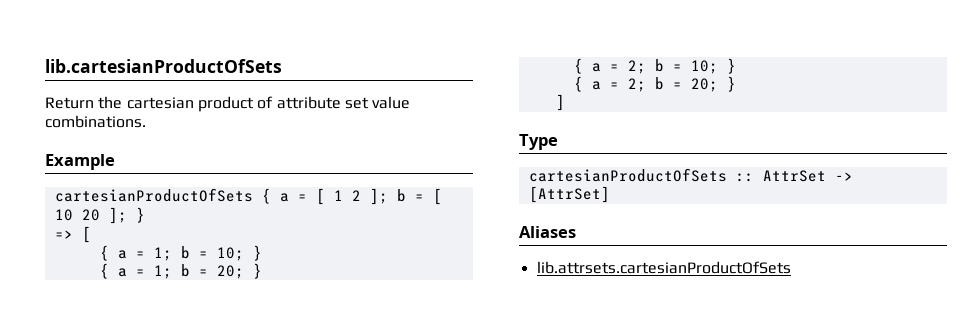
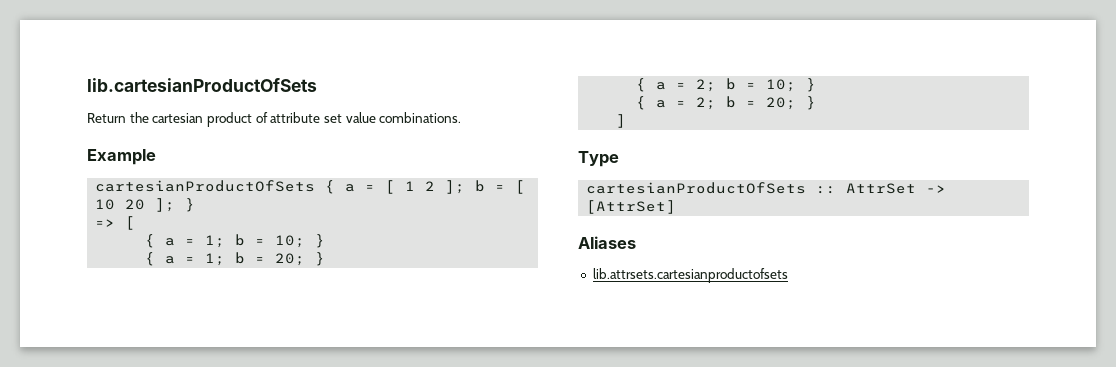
[536,261,791,274] lib.attrsets.cartesianProductOfSets -> [592,268,788,283] lib.attrsets.cartesianproductofsets

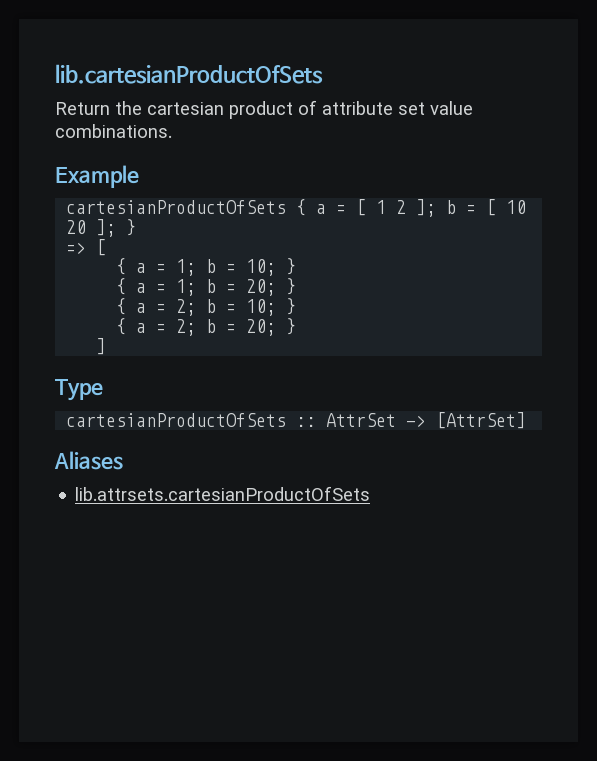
[592,268,788,283] lib.attrsets.cartesianproductofsets -> [75,486,371,501] lib.attrsets.cartesianProductOfSets

